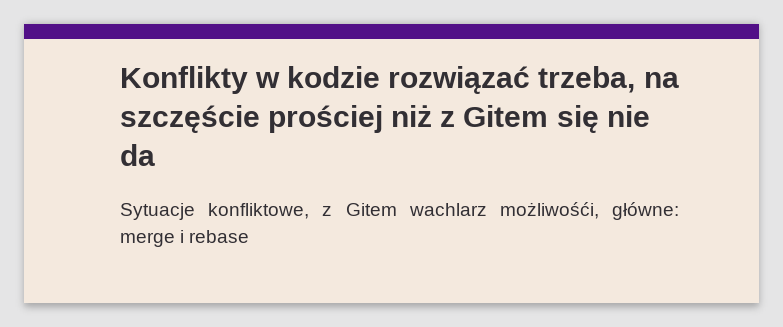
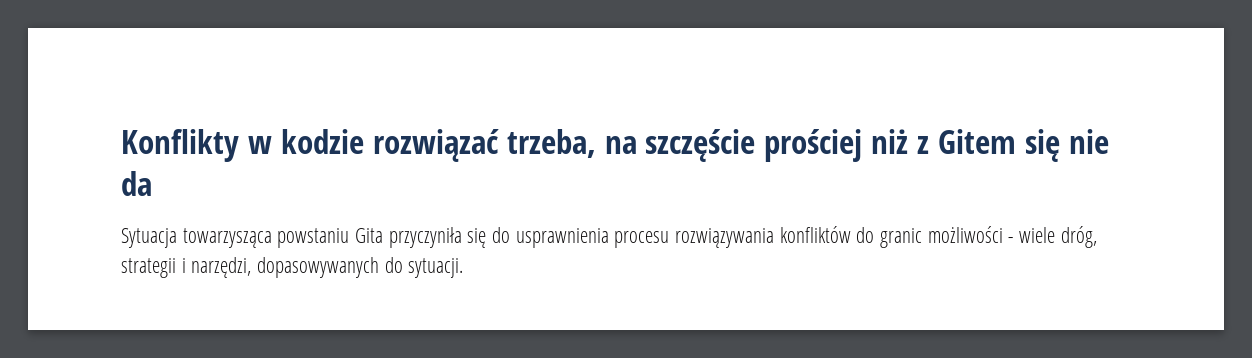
[120,202,680,220] [120,230,250,247] Sytuacje konfliktowe, z Gitem wachlarz możliwośći, główne: merge i rebase -> [121,226,1097,248] [121,257,464,278] Sytuacja towarzysząca powstaniu Gita przyczyniła się do usprawnienia procesu rozwiązywania konfliktów do granic możliwości - wiele dróg, strategii i narzędzi, dopasowywanych do sytuacji.

